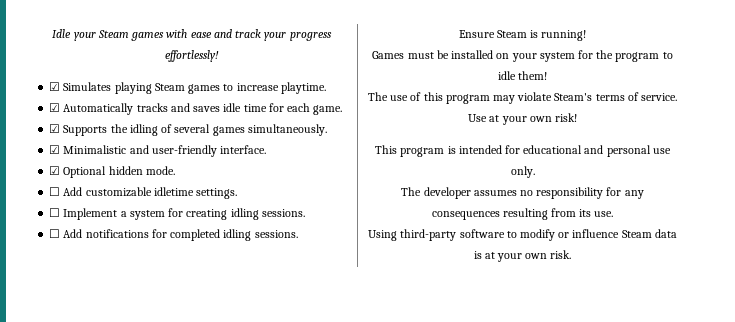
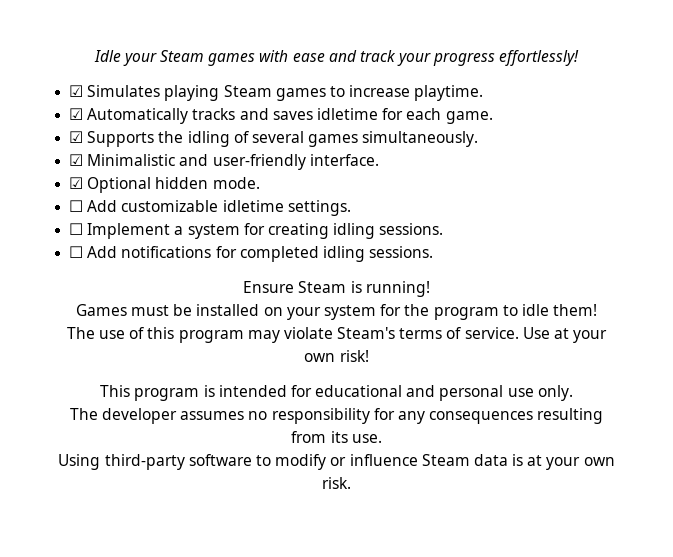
[223,103,267,112] idle time -> [316,108,378,120] idletime

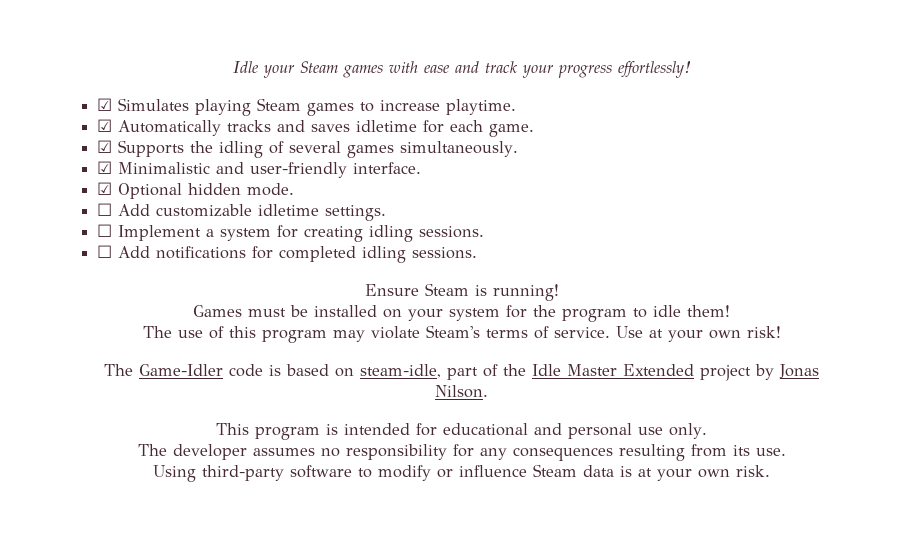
(369, 356) none -> [104,364,819,381] [435,385,488,398] // The Game-Idler code is based on steam-idle, part of the Idle Master Extended project by Jonas Nilson.

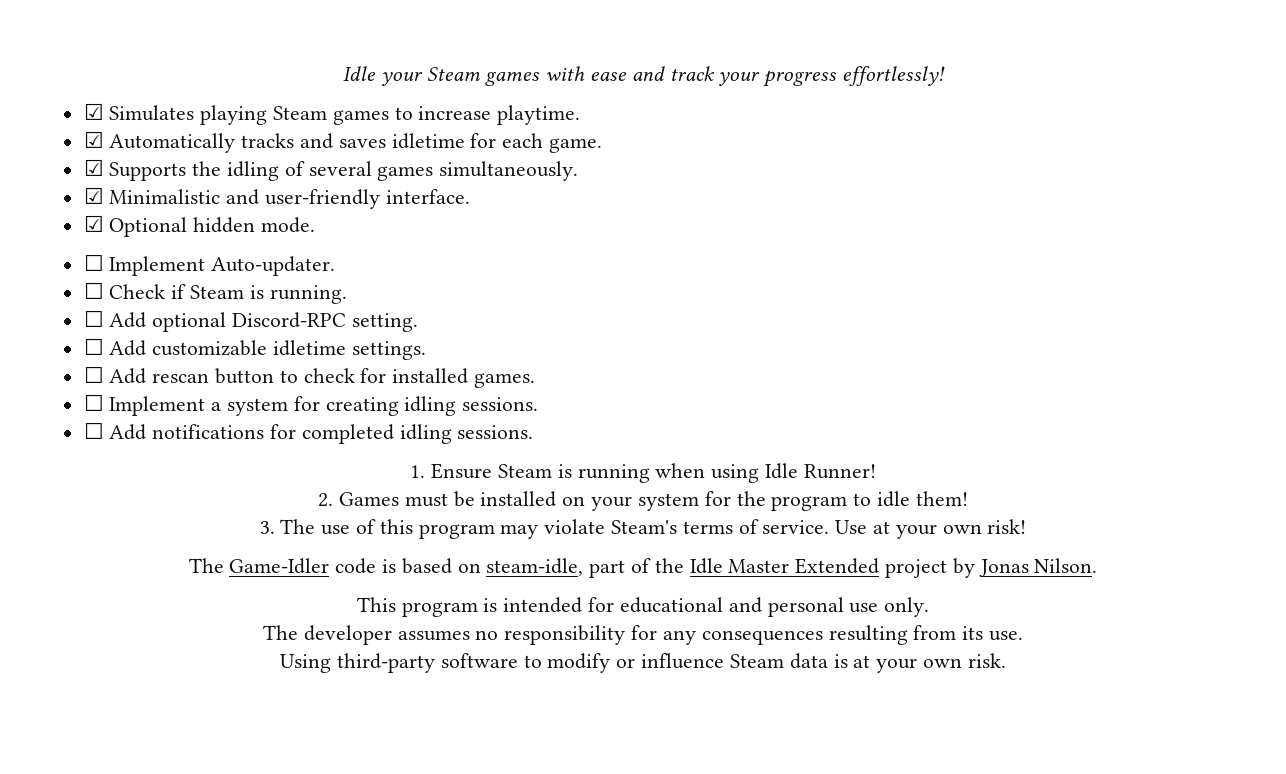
(295, 189) none -> [83,254,336,276] [83,282,347,304] [83,310,418,332] // ☐ Implement Auto-updater. // ☐ Check if Steam is running. // ☐ Add optional Discord-RPC setting.
(387, 213) none -> [83,366,536,388] // ☐ Add rescan button to check for installed games.
(478, 253) none -> [410,465,426,478] 1.
[492,284,559,301] running! // -> [577,463,876,483] [318,493,334,507] running when using Idle Runner! // 2.
(730, 311) none -> [259,521,275,534] 3.

